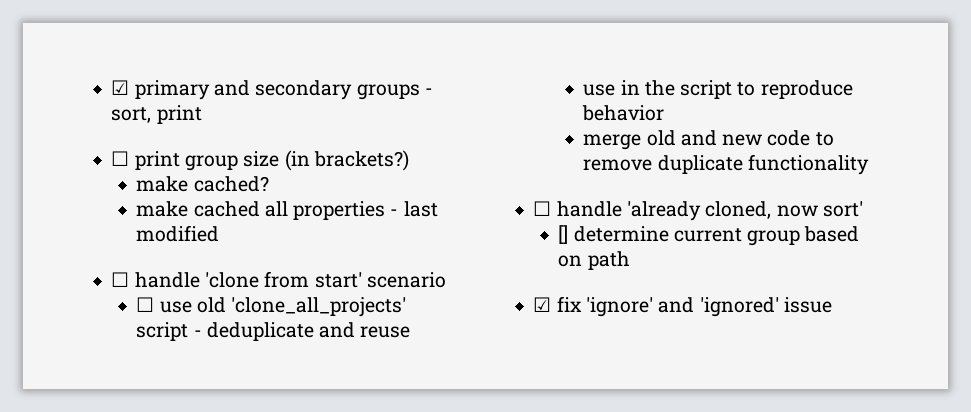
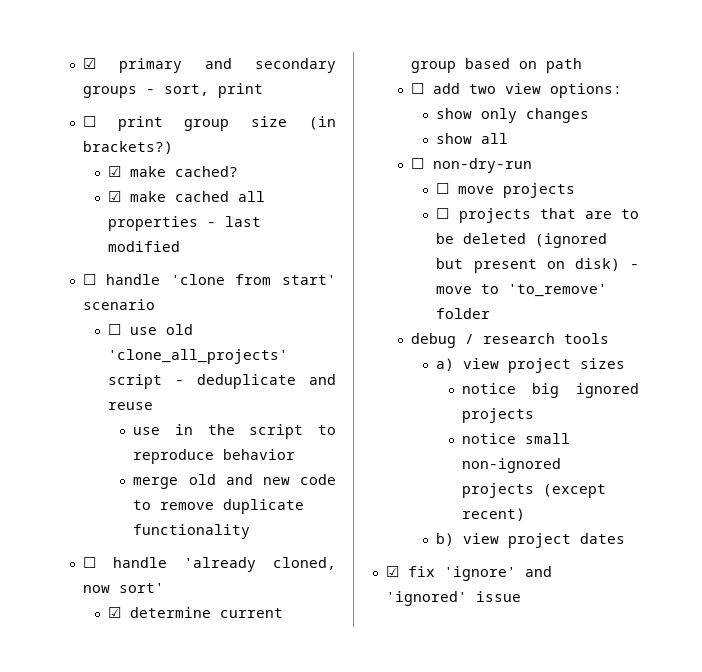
(409, 160) none -> [108,166,122,177] ☑
(269, 184) none -> [108,191,122,202] ☑
[558,225,569,244] [] -> [108,607,122,618] ☑
(630, 260) none -> [411,83,623,98] [436,108,590,123] [436,133,509,144] [411,158,533,173] [436,183,576,198] [436,208,639,223] [436,233,608,248] [436,258,639,273] [436,284,608,297] [436,308,491,319] [411,333,610,348] [436,358,626,373] [461,383,639,398] [461,408,534,423] [461,433,570,444] [461,458,561,473] [461,483,606,498] [461,508,525,521] [436,533,626,548] // ☐ add two view options: // show only changes // show all // ☐ non-dry-run // ☐ move projects // ☐ projects that are to be deleted (ignored but present on disk) - move to 'to_remove' folder // debug / research tools // a) view project sizes // notice big ignored projects // notice small non-ignored projects (except recent) // b) view project dates

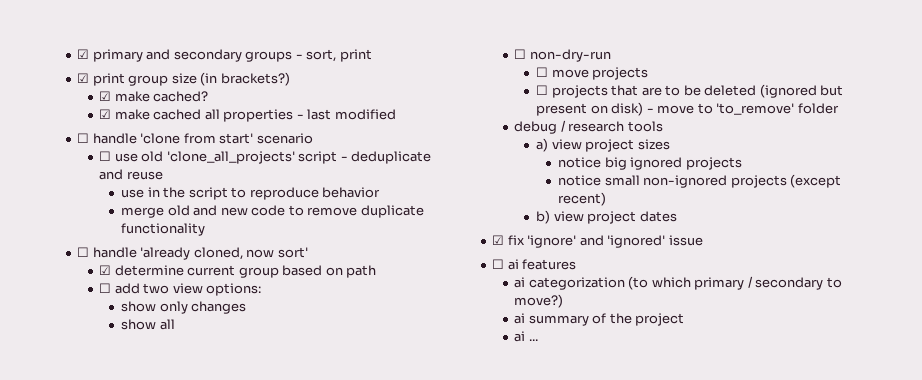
[82,116,96,127] ☐ -> [77,73,90,83] ☑
(521, 596) none -> [492,259,577,270] [514,276,842,290] [514,294,564,308] [514,313,685,326] [514,331,538,342] // ☐ ai features // ai categorization (to which primary / secondary to move?) // ai summary of the project // ai ...

